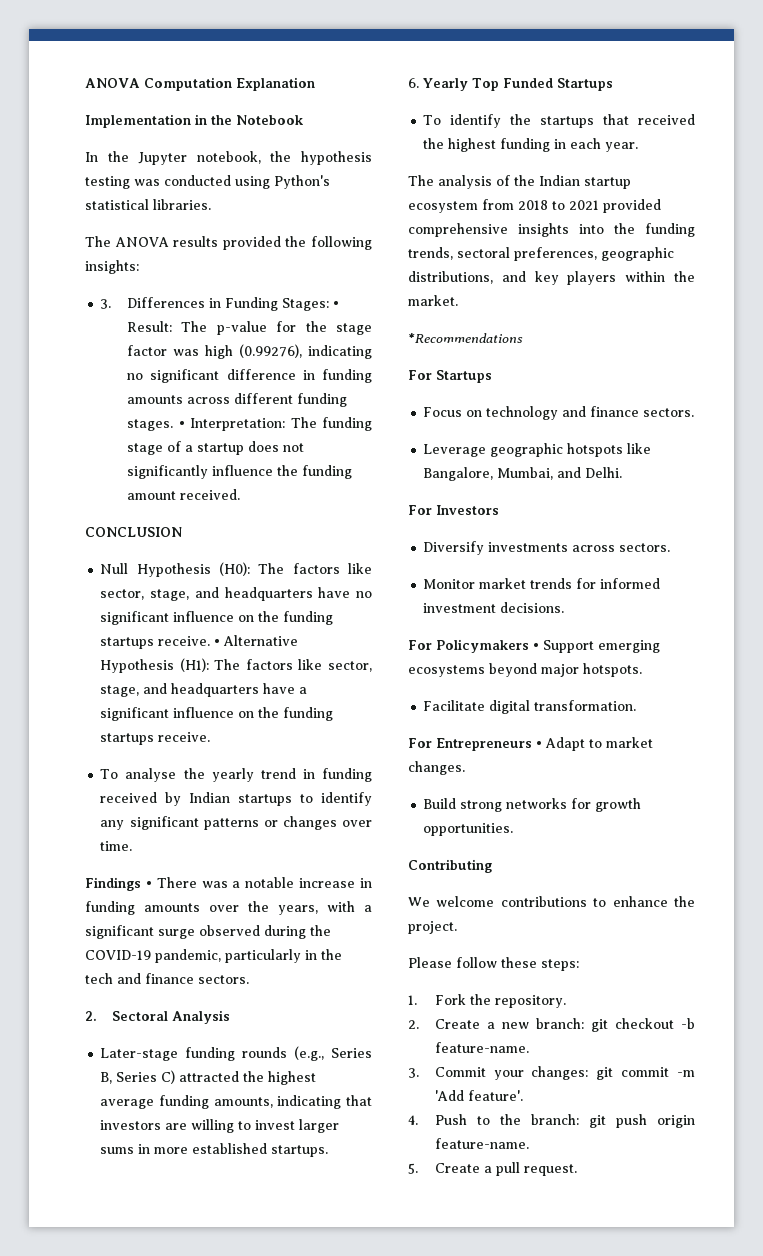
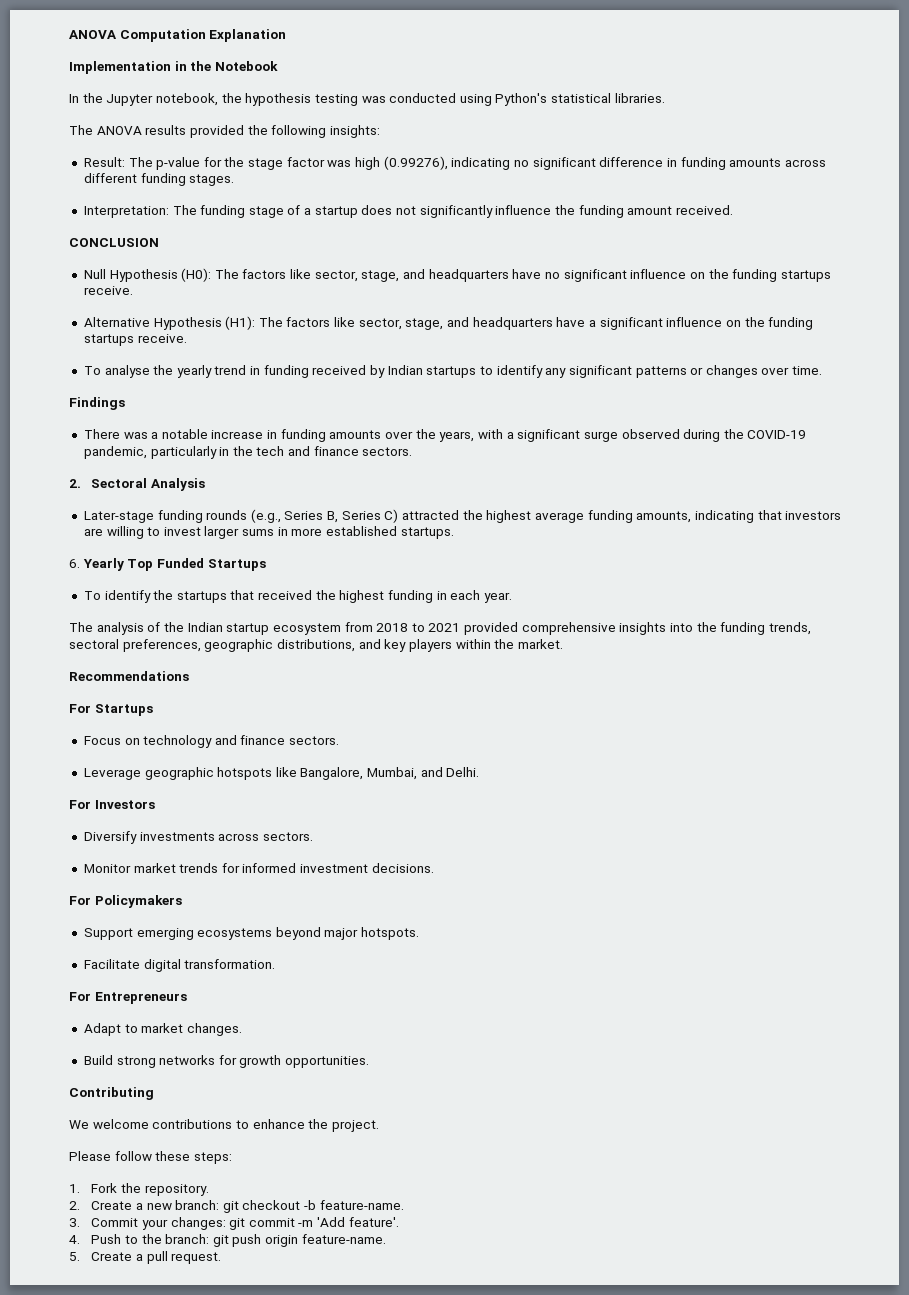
[100,297,340,311] 3. Differences in Funding Stages: • -> (380, 131) none
[178,421,185,428] • -> (235, 180) //
[214,639,221,646] • -> (133, 290) //
[145,881,152,888] • -> (125, 403) //
[408,333,523,343] *Recommendations -> [69,671,189,681] Recommendations
[533,643,539,650] • -> (182, 901) //
[536,741,542,748] • -> (187, 998) //

